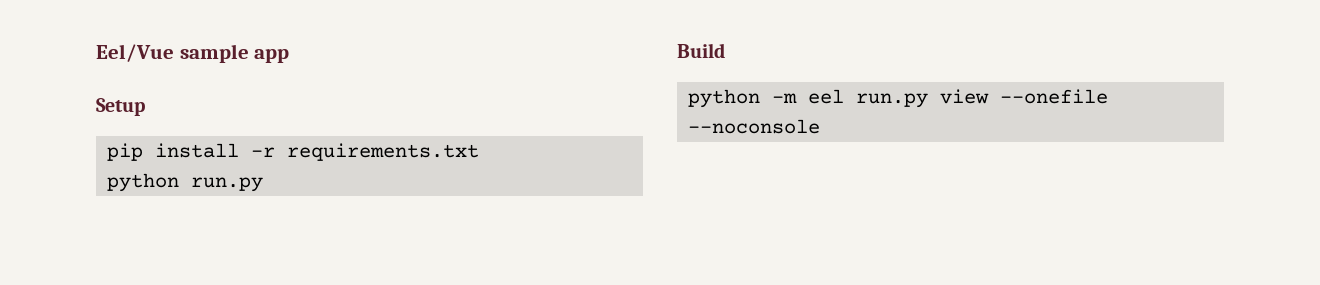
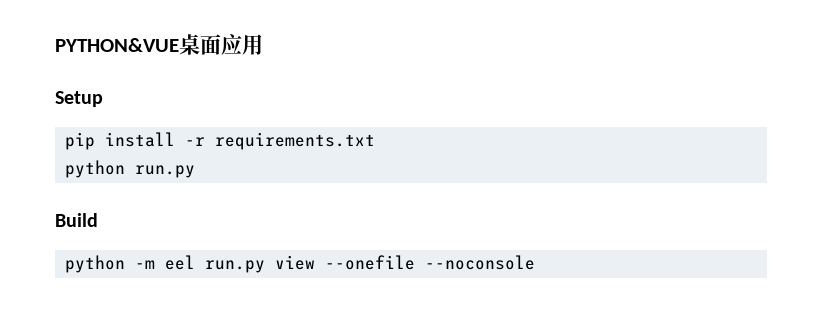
[96,44,290,63] Eel/Vue sample app -> [55,34,263,55] PYTHON&VUE桌面应用

